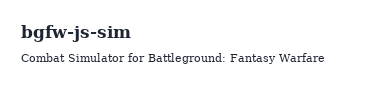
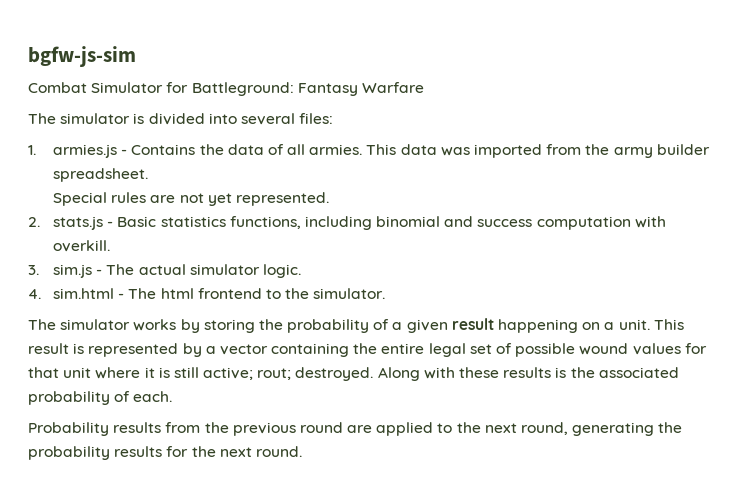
(325, 57) none -> [28,113,334,125] [28,144,710,158] [52,168,148,182] [52,192,329,206] [28,216,666,230] [52,240,110,252] [28,264,301,278] [28,288,386,299] [28,318,684,333] [28,343,707,357] [28,367,679,381] [28,391,173,405] [28,422,683,436] [28,446,302,460] // The simulator is divided into several files: // 1. armies.js - Contains the data of all armies. This data was imported from the army builder spreadsheet. // Special rules are not yet represented. // 2. stats.js - Basic statistics functions, including binomial and success computation with overkill. // 3. sim.js - The actual simulator logic. // 4. sim.html - The html frontend to the simulator. // The simulator works by storing the probability of a given result happening on a unit. This result is represented by a vector containing the entire legal set of possible wound values for that unit where it is still active; rout; destroyed. Along with these results is the associated probability of each. // Probability results from the previous round are applied to the next round, generating the probability results for the next round.

